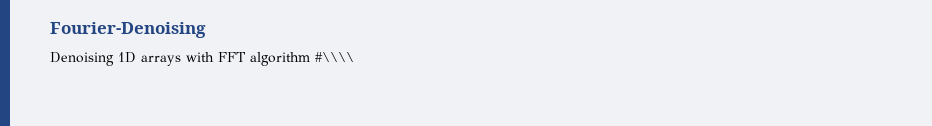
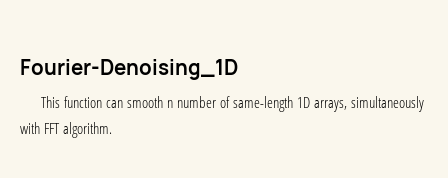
[50,22,206,38] [50,52,354,66] Fourier-Denoising // Denoising 1D arrays with FFT algorithm #\\\\ -> [20,59,238,80] [40,96,425,112] [20,122,113,138] Fourier-Denoising_1D // This function can smooth n number of same-length 1D arrays, simultaneously with FFT algorithm.

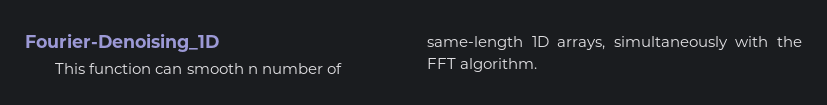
(40, 128) none -> [777,36,802,47] the

